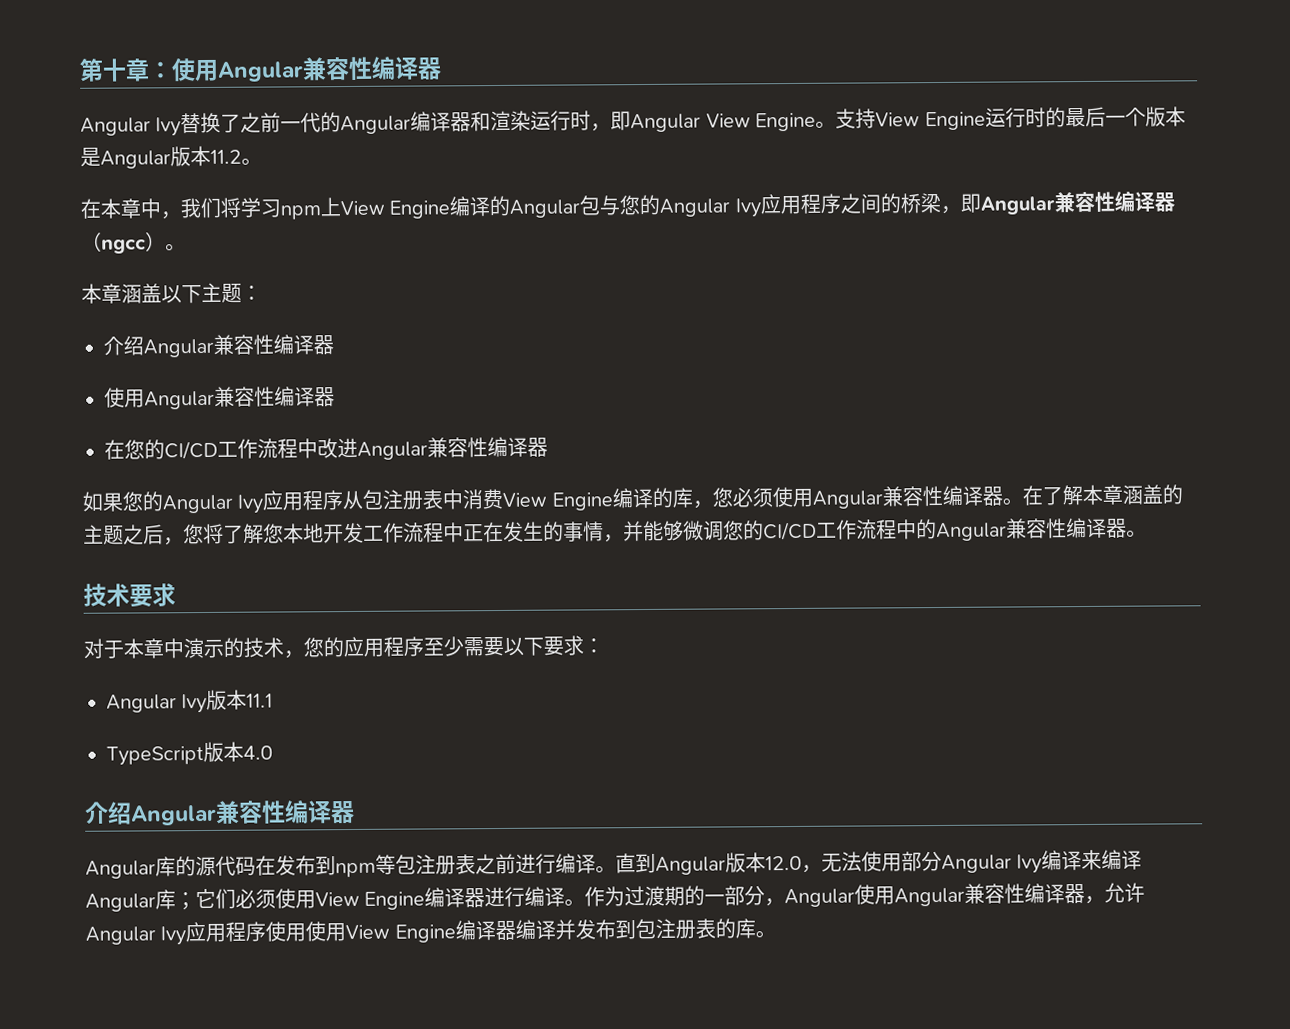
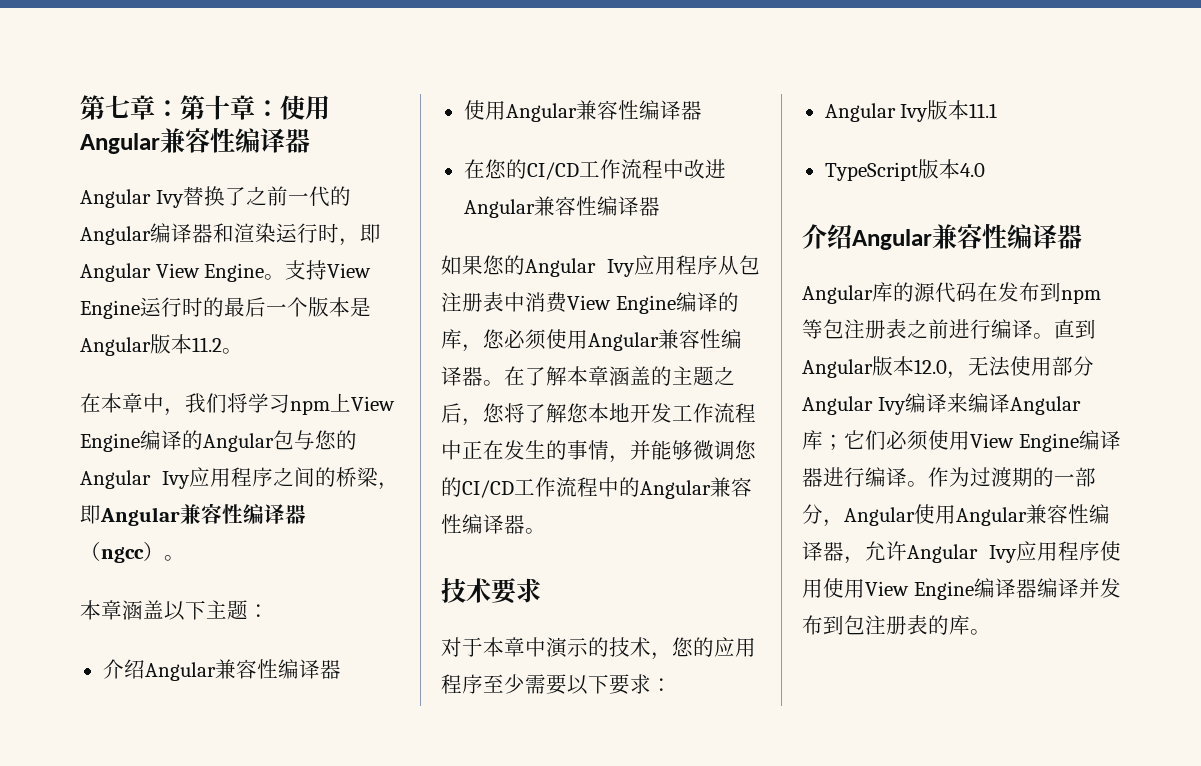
[79,58,104,82] 第 -> [80,95,205,120] 第七章：第

